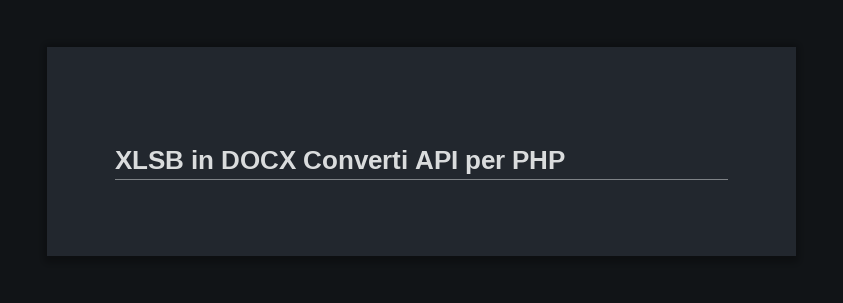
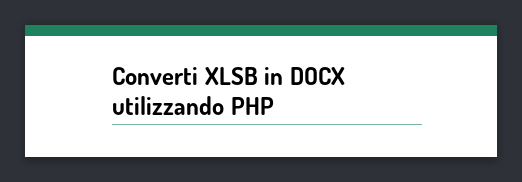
(115, 160) none -> [112,67,198,85] Converti
[303,150,506,174] Converti API per -> [112,96,224,115] utilizzando

